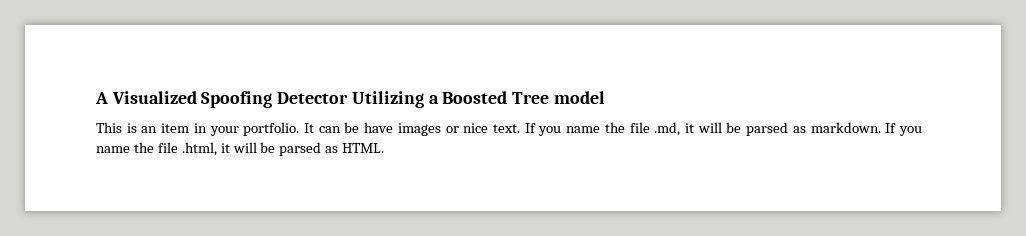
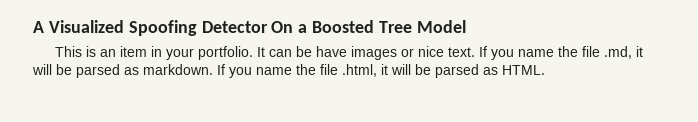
[351,91,424,108] Utilizing -> [271,21,294,33] On
[553,91,605,104] model -> [416,20,466,33] Model

